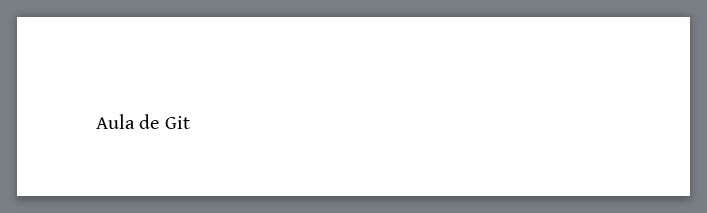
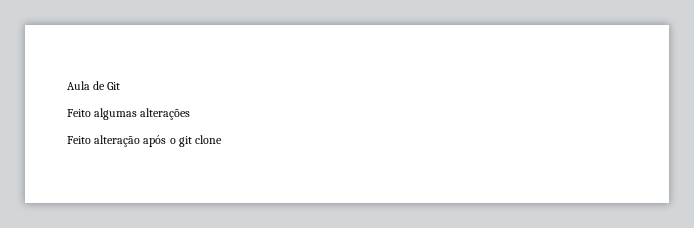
(190, 122) none -> [67,108,191,120] [67,135,223,147] // Feito algumas alterações // Feito alteração após o git clone

